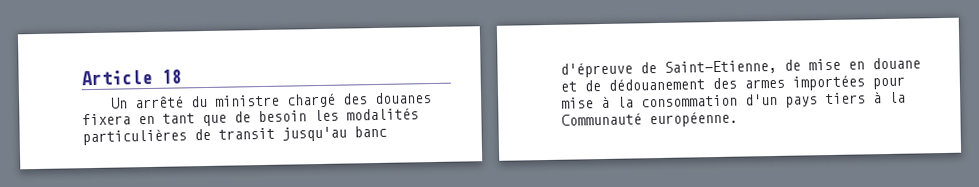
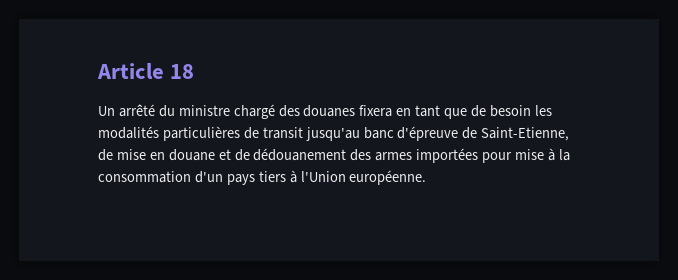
[889,91,906,103] [561,112,642,126] la Communauté -> [300,171,346,182] l'Union

